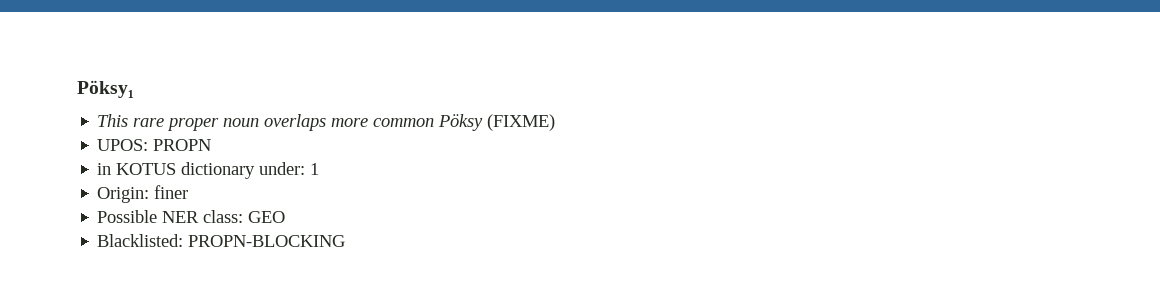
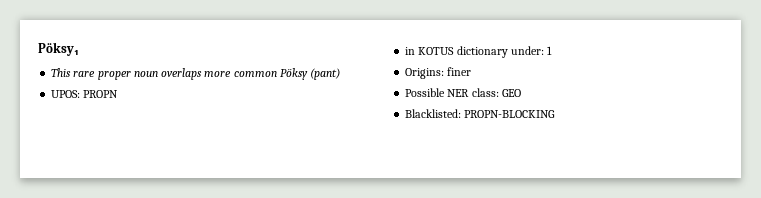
[487,114,556,131] (FIXME) -> [310,68,341,80] (pant)
[97,187,150,203] Origin: -> [405,68,445,79] Origins:

